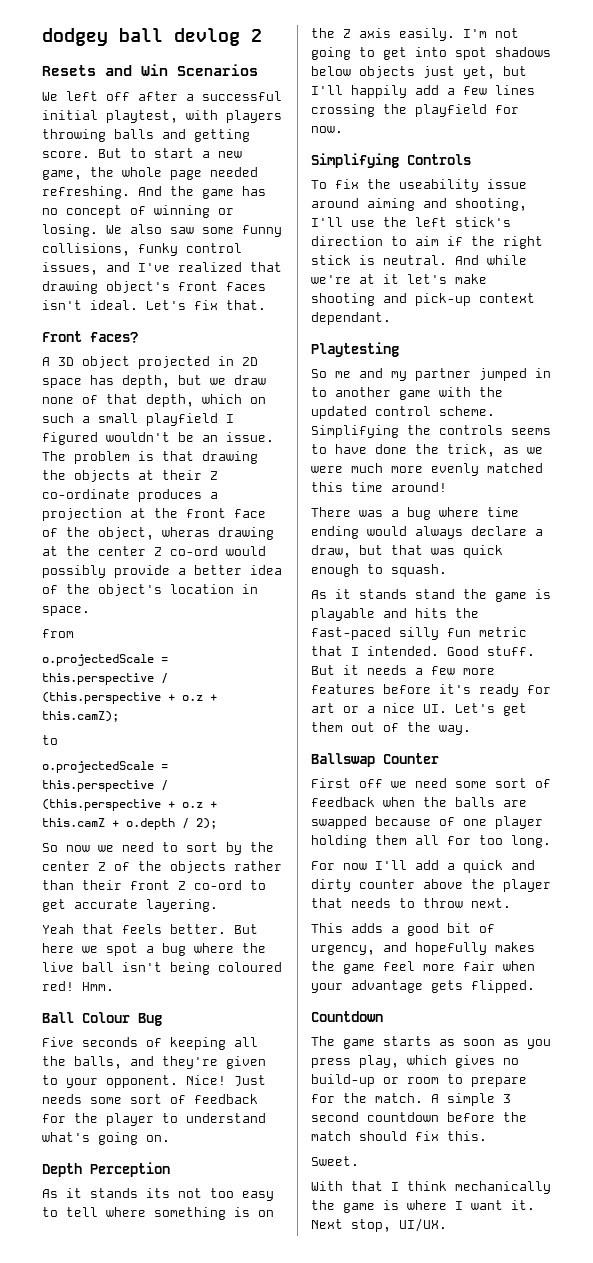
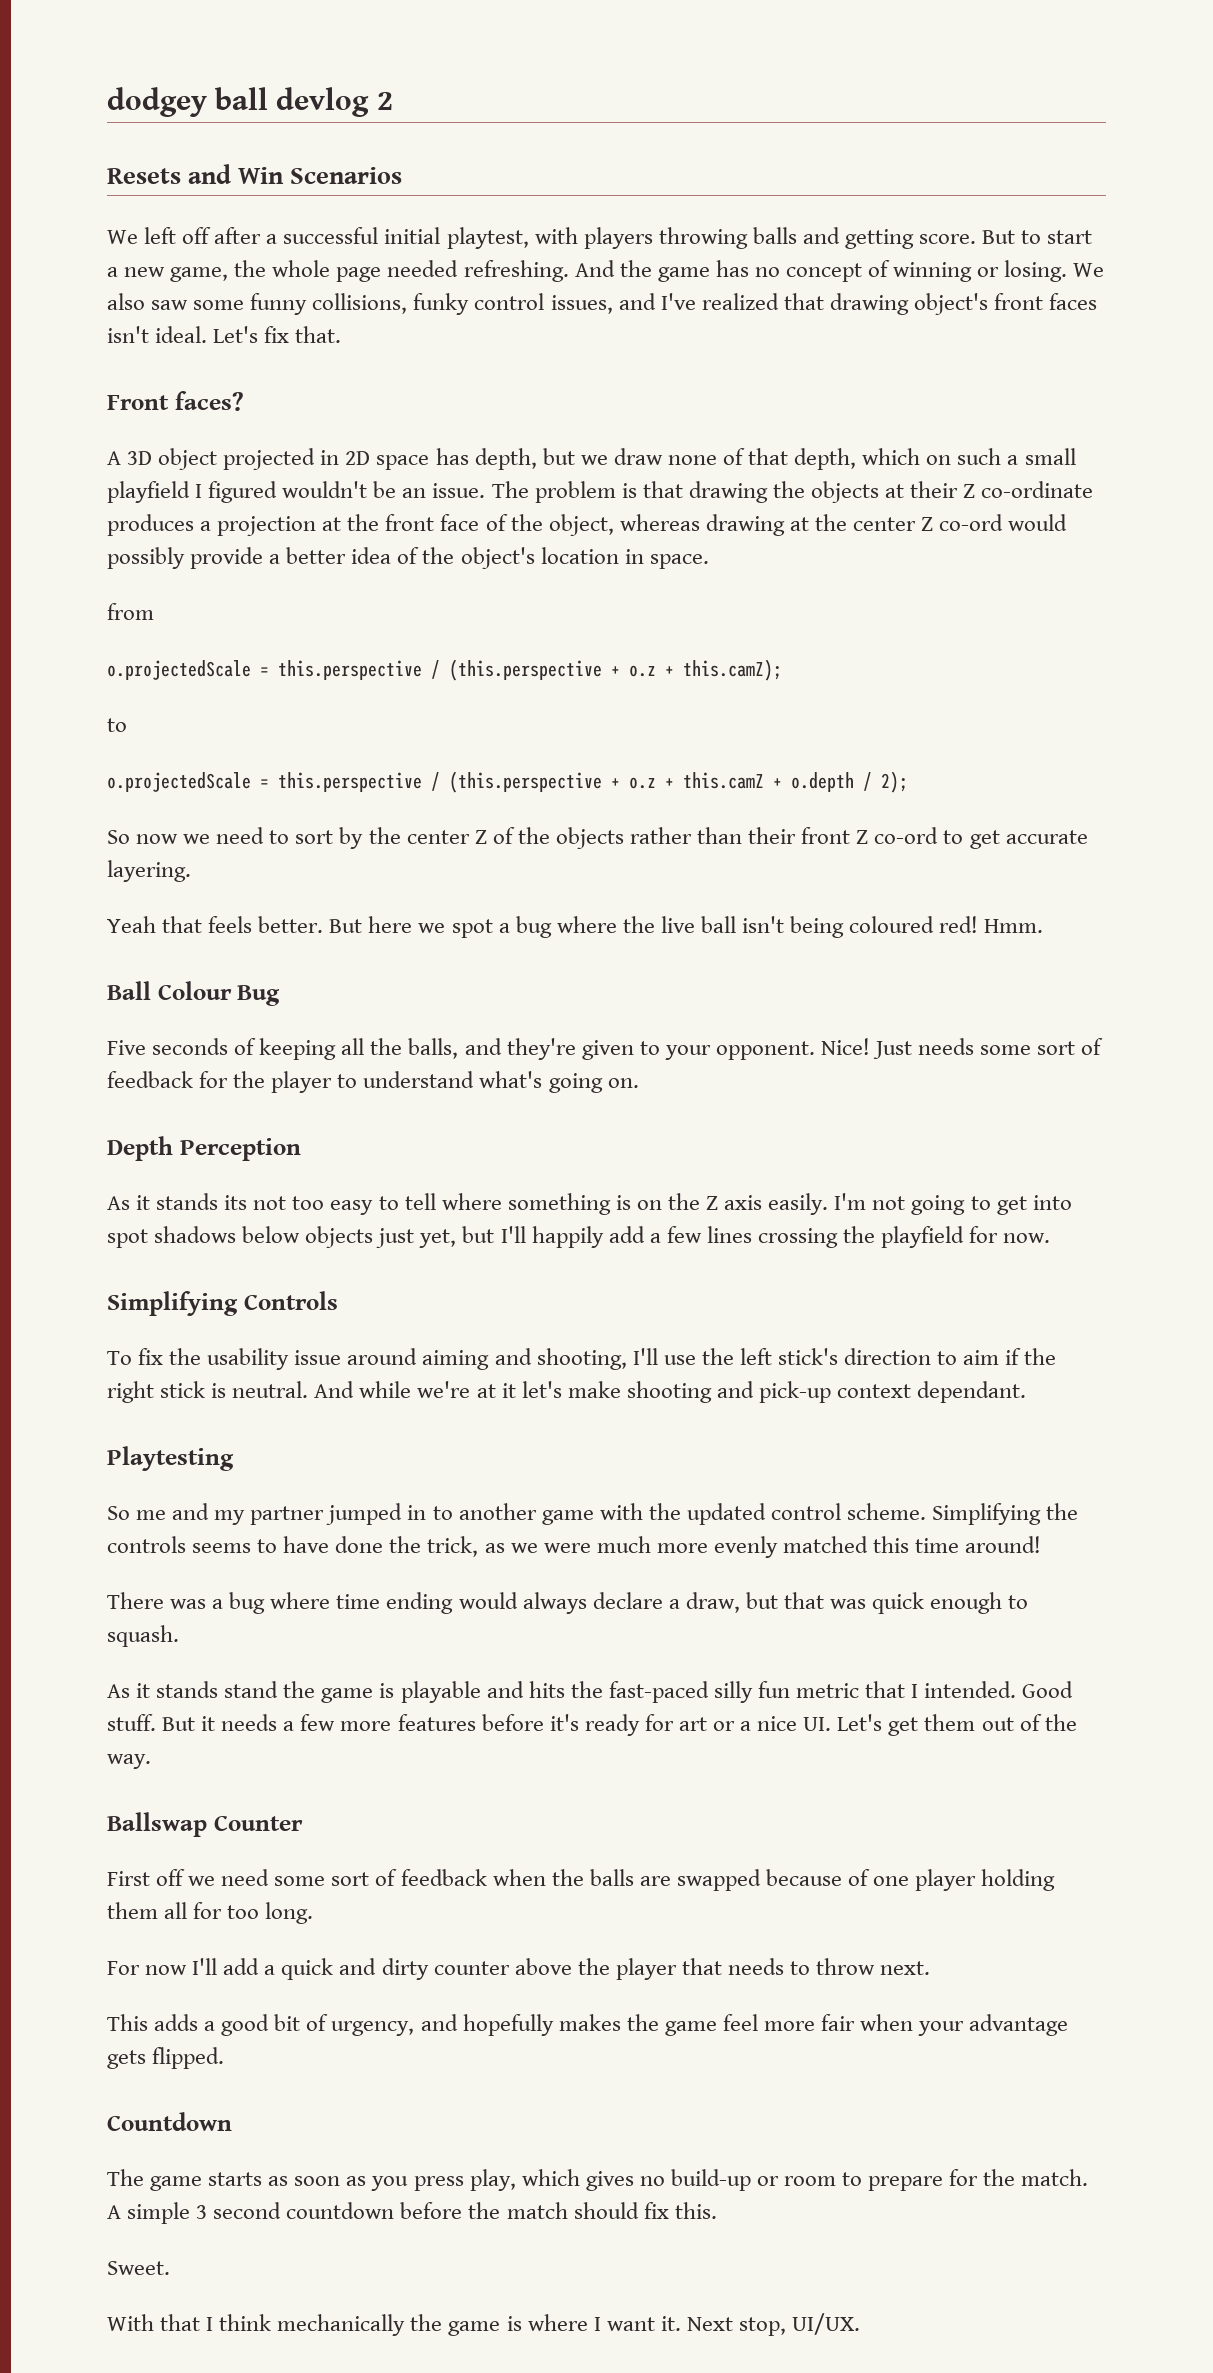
[162,527,210,537] wheras -> [619,514,700,531] whereas
[399,179,479,192] useability -> [207,1348,290,1370] usability

